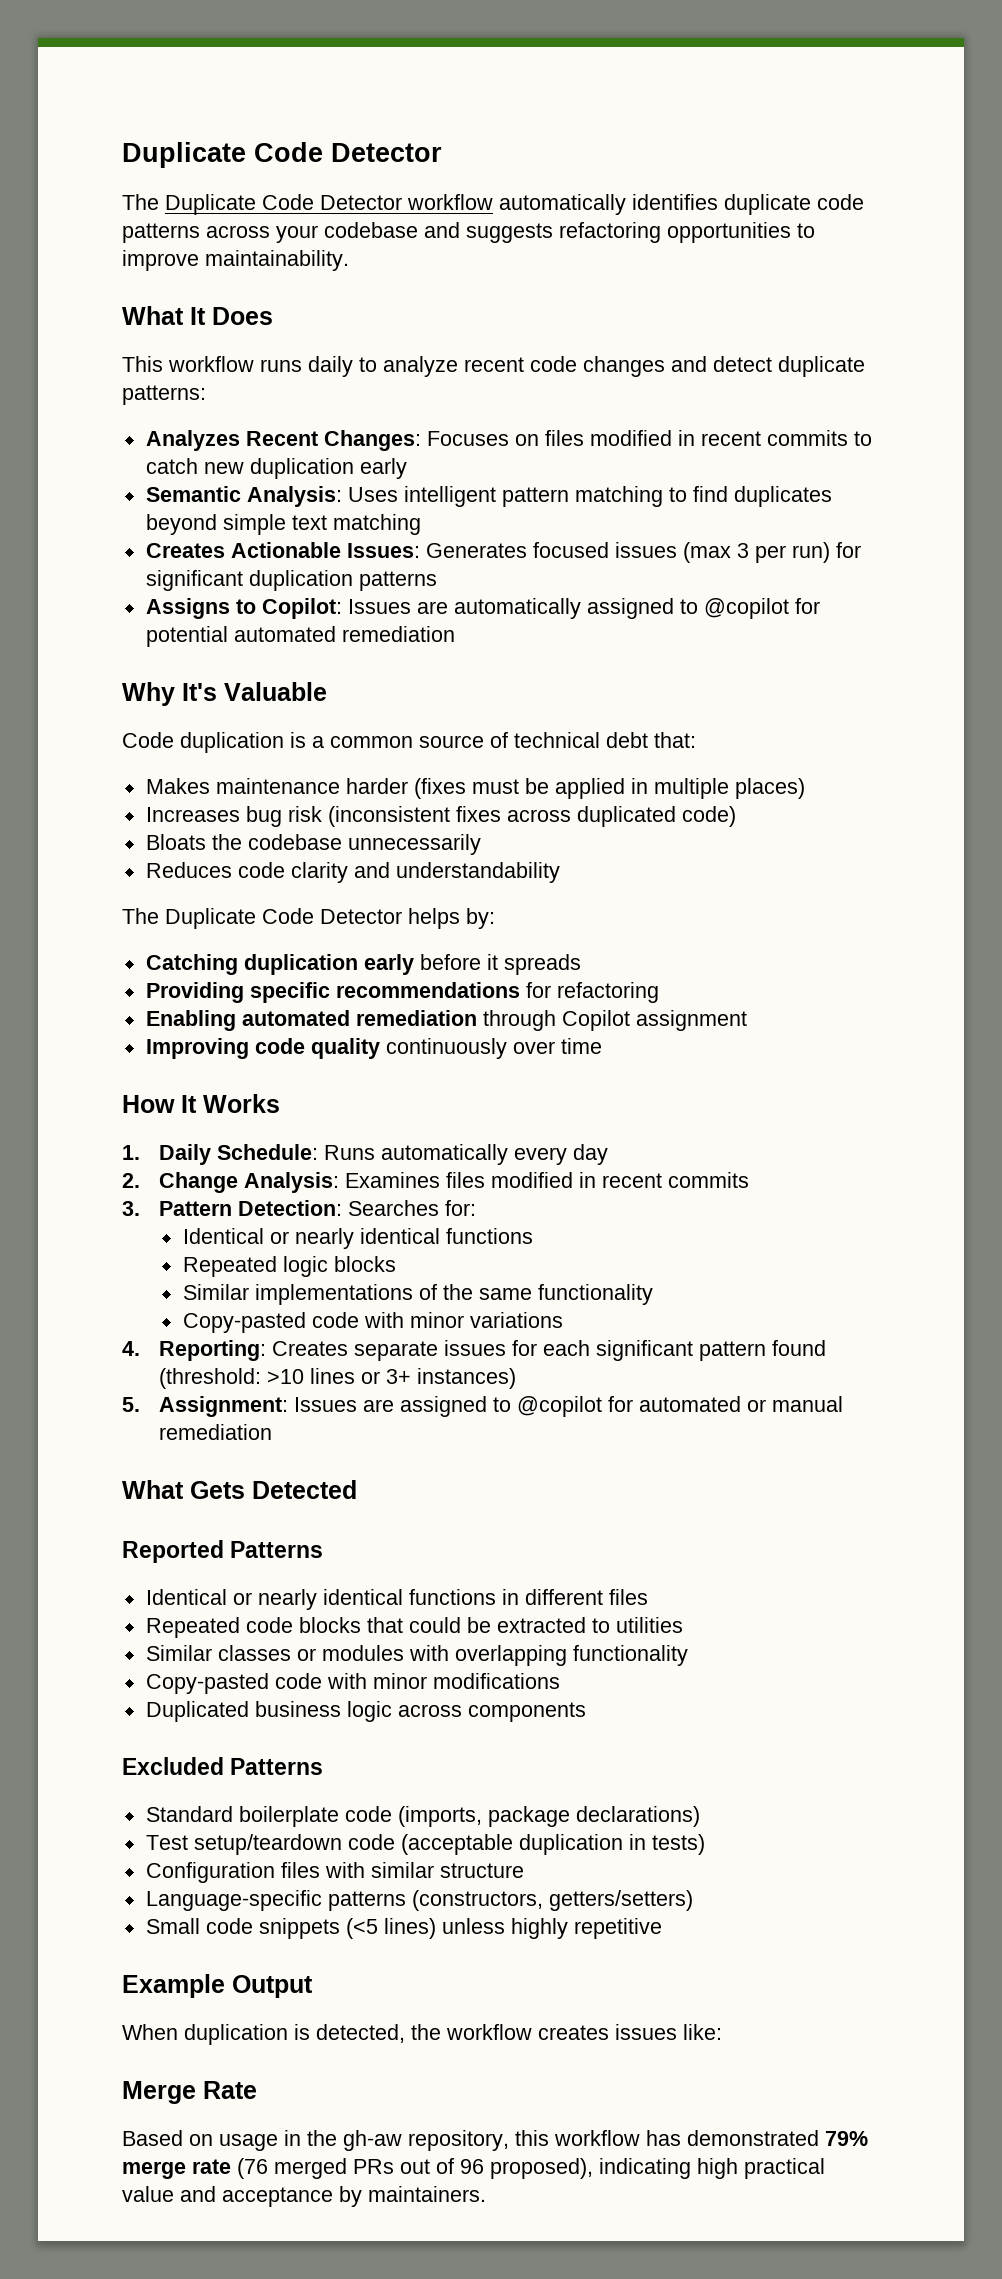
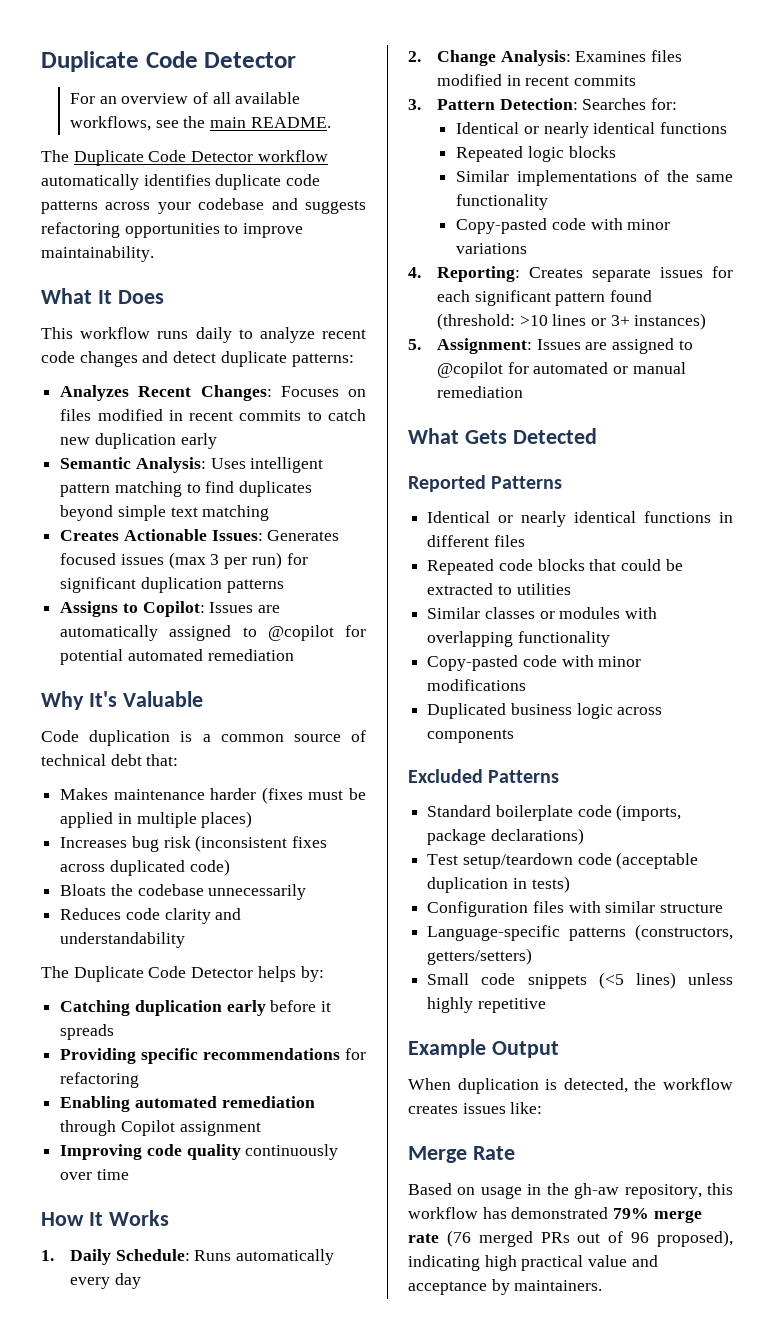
[122,142,442,168] Duplicate Code Detector -> [41,51,297,72] [69,92,301,104] [69,116,331,131] Duplicate Code Detector // For an overview of all available workflows, see the main README.

